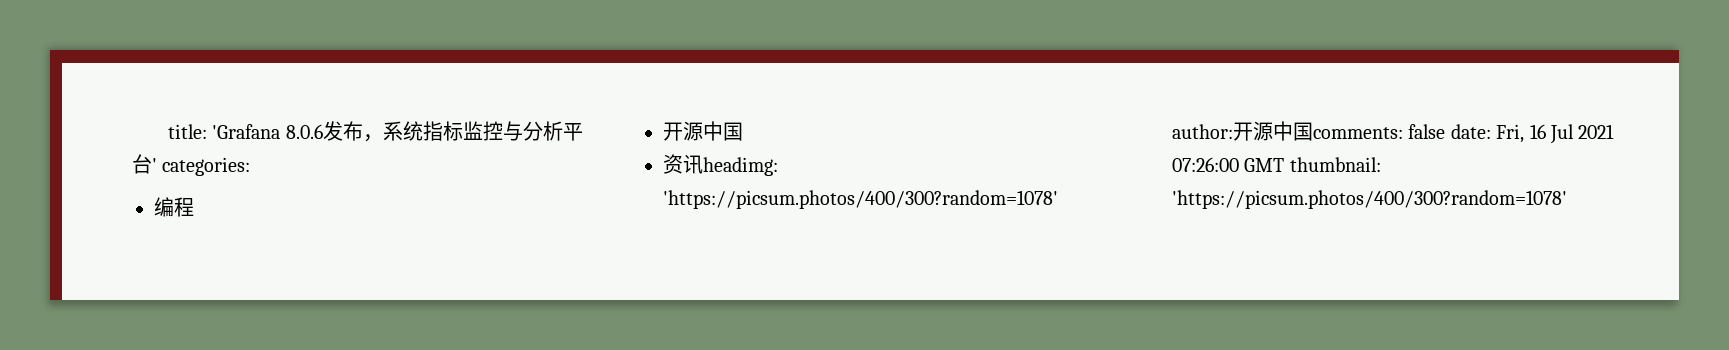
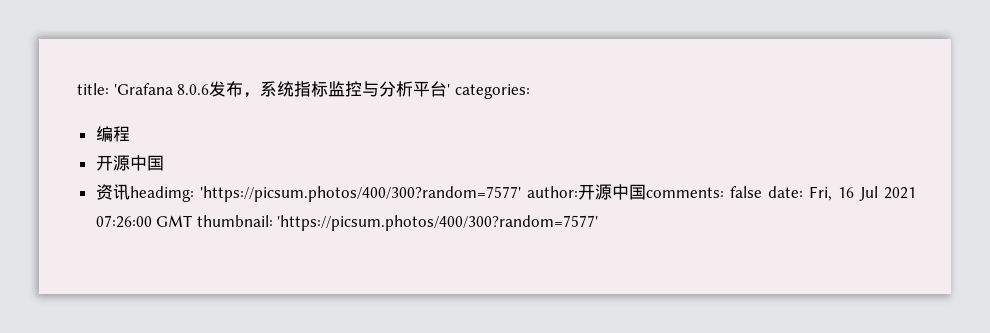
[663,190,1058,209] 'https://picsum.photos/400/300?random=1078' -> [199,186,521,202] 'https://picsum.photos/400/300?random=7577'
[1172,190,1567,209] 'https://picsum.photos/400/300?random=1078' -> [277,215,599,231] 'https://picsum.photos/400/300?random=7577'

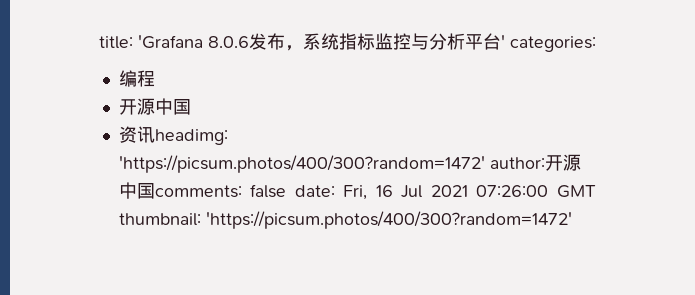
[199,186,521,202] 'https://picsum.photos/400/300?random=7577' -> [118,155,485,173] 'https://picsum.photos/400/300?random=1472'
[277,215,599,231] 'https://picsum.photos/400/300?random=7577' -> [205,211,572,229] 'https://picsum.photos/400/300?random=1472'

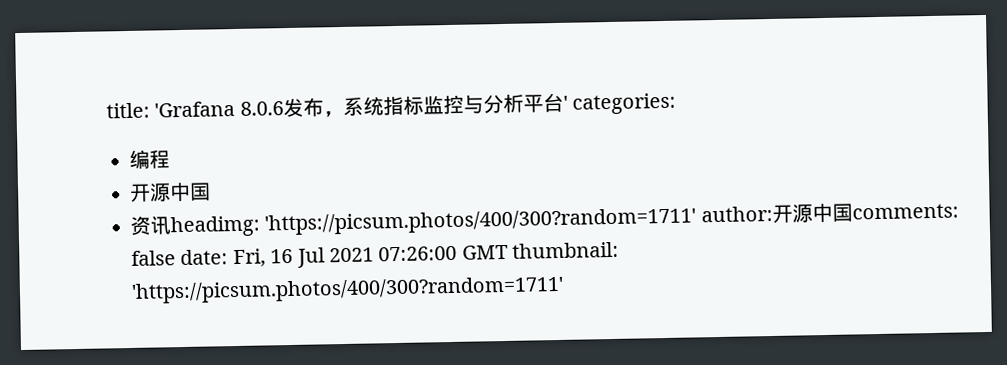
[118,155,485,173] 'https://picsum.photos/400/300?random=1472' -> [264,207,697,236] 'https://picsum.photos/400/300?random=1711'
[205,211,572,229] 'https://picsum.photos/400/300?random=1472' -> [131,275,564,304] 'https://picsum.photos/400/300?random=1711'

